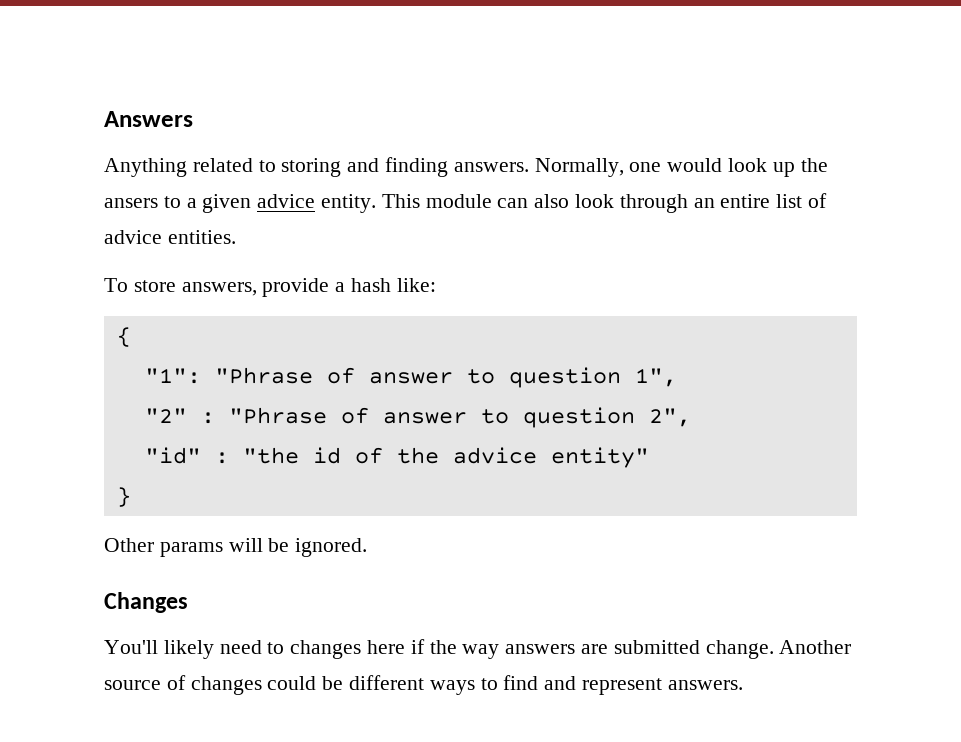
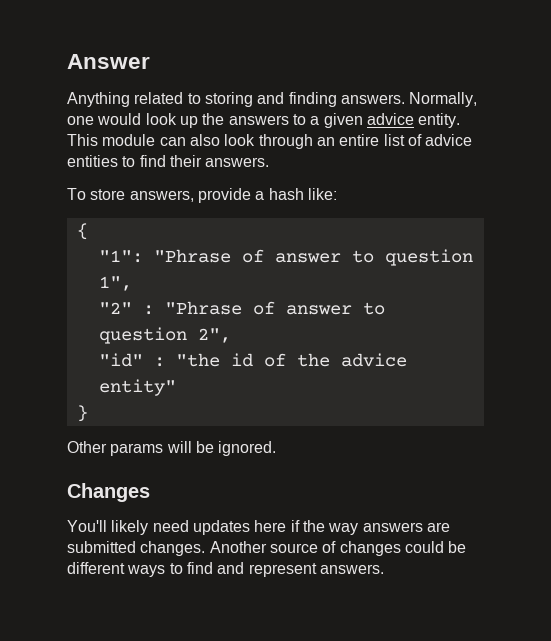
[104,111,193,127] Answers -> [67,54,150,69] Answer
[104,198,158,208] ansers -> [228,115,289,125] answers
[167,230,236,244] entities. -> [67,155,270,167] entities to find their answers.
[267,640,362,659] to changes -> [192,520,250,535] updates
[705,640,774,659] change. -> [140,541,206,556] changes.

